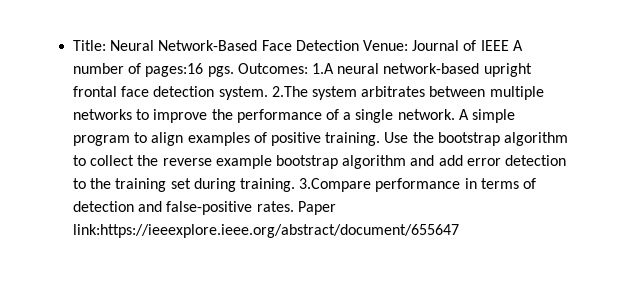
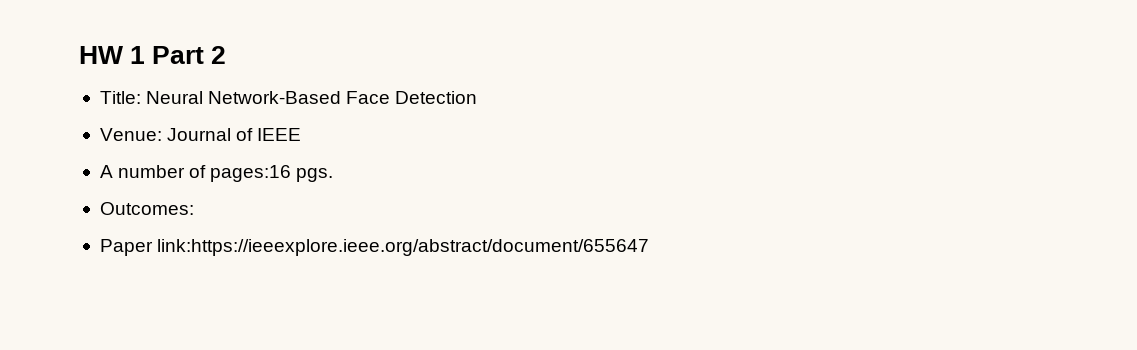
(73, 45) none -> [79,46,227,64] HW 1 Part 2 //
(359, 45) none -> (478, 97) //
(509, 45) none -> (302, 134) //
(234, 71) none -> (334, 175) //
[311,63,532,77] [73,86,544,100] [73,109,515,123] [73,132,568,146] [73,155,566,169] [73,178,536,192] [73,201,294,215] 1.A neural network-based upright frontal face detection system. 2.The system arbitrates between multiple networks to improve the performance of a single network. A simple program to align examples of positive training. Use the bootstrap algorithm to collect the reverse example bootstrap algorithm and add error detection to the training set during training. 3.Compare performance in terms of detection and false-positive rates. -> (194, 208) //

